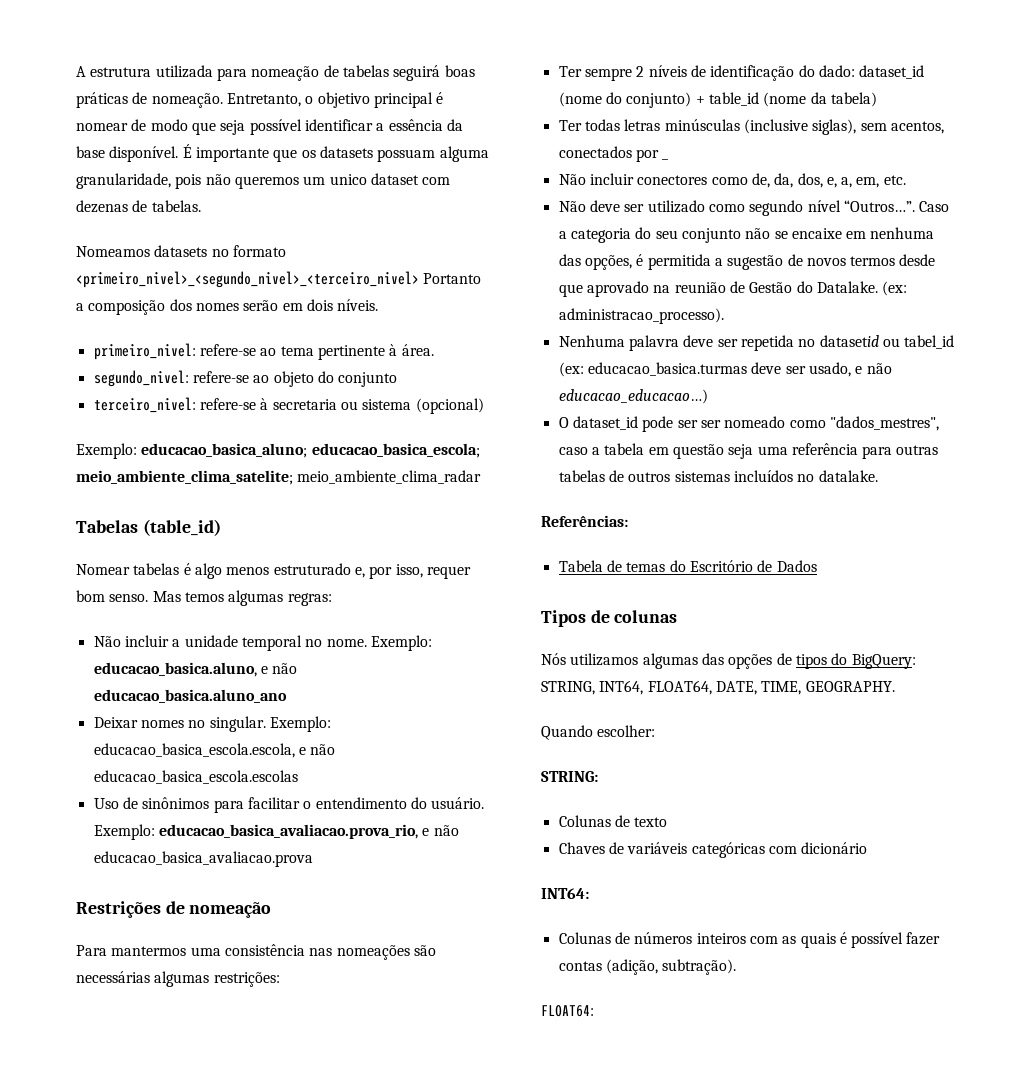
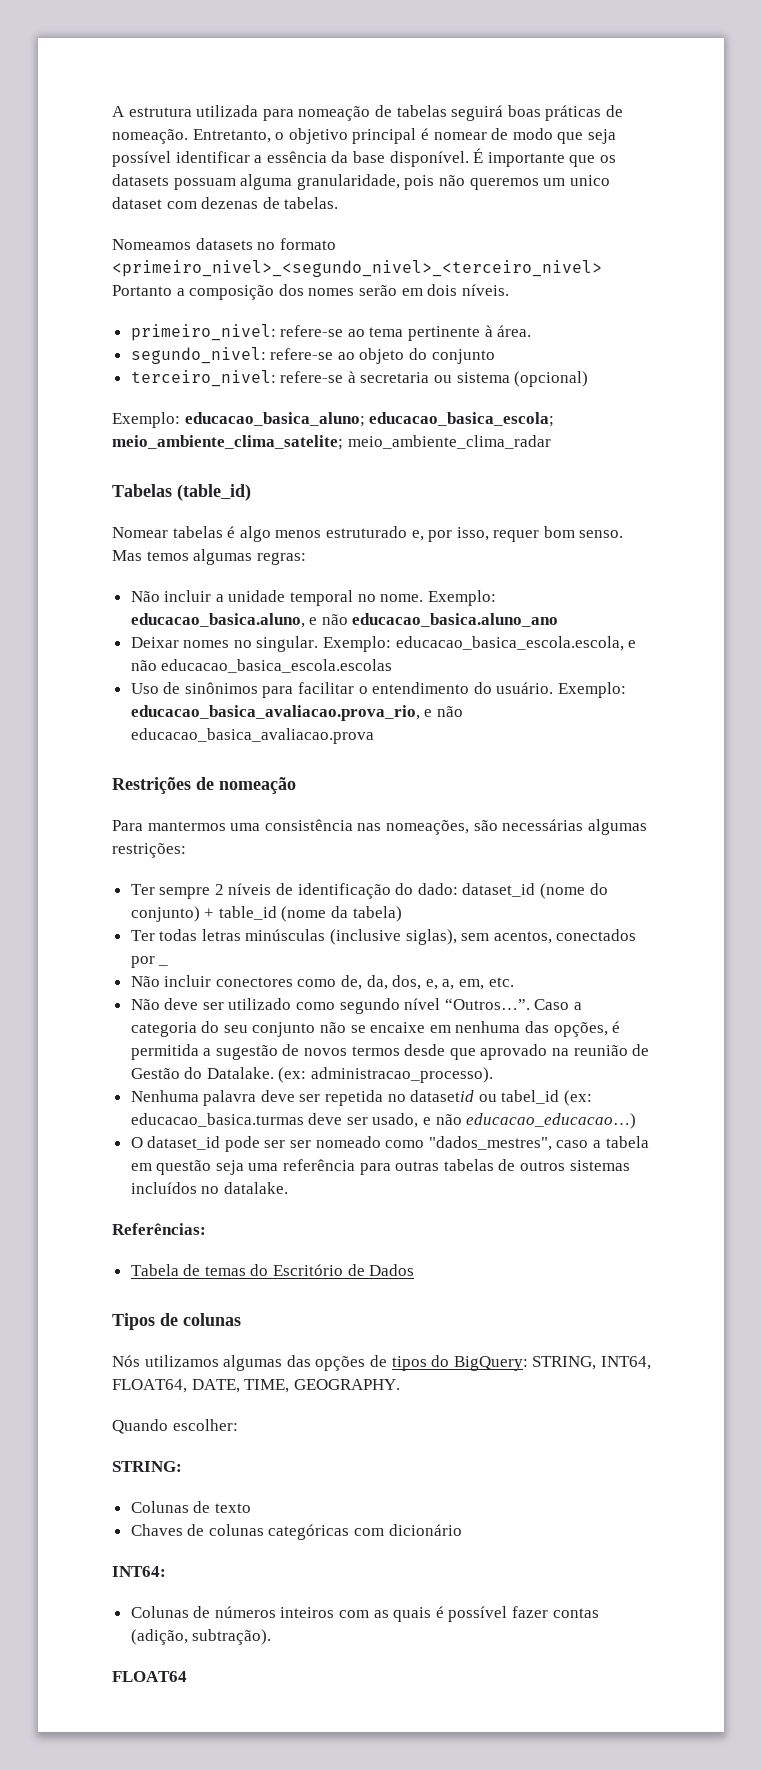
[336,945,410,960] nomeações -> [385,820,469,835] nomeações,
[627,842,688,854] variáveis -> [208,1524,264,1536] colunas
[541,1005,594,1017] FLOAT64: -> [112,1671,187,1682] FLOAT64

